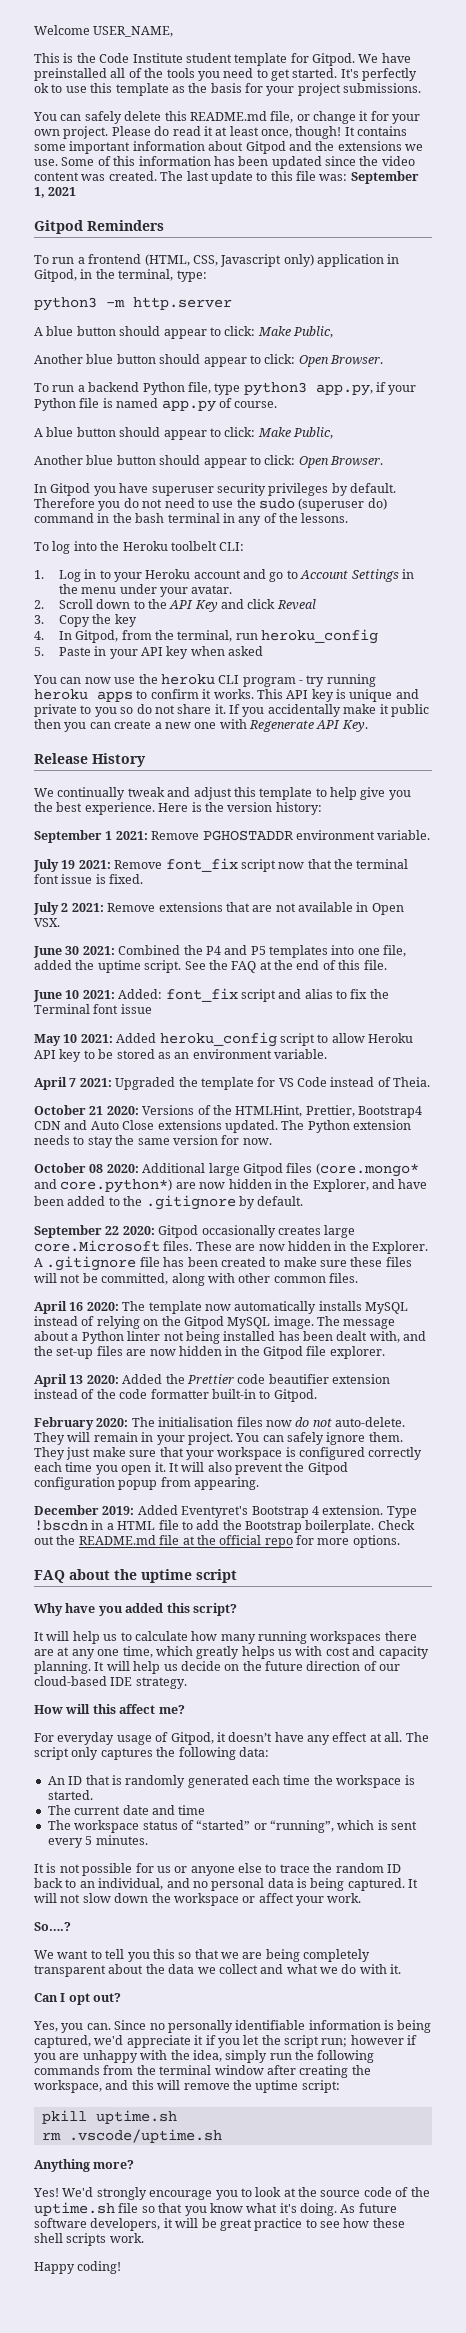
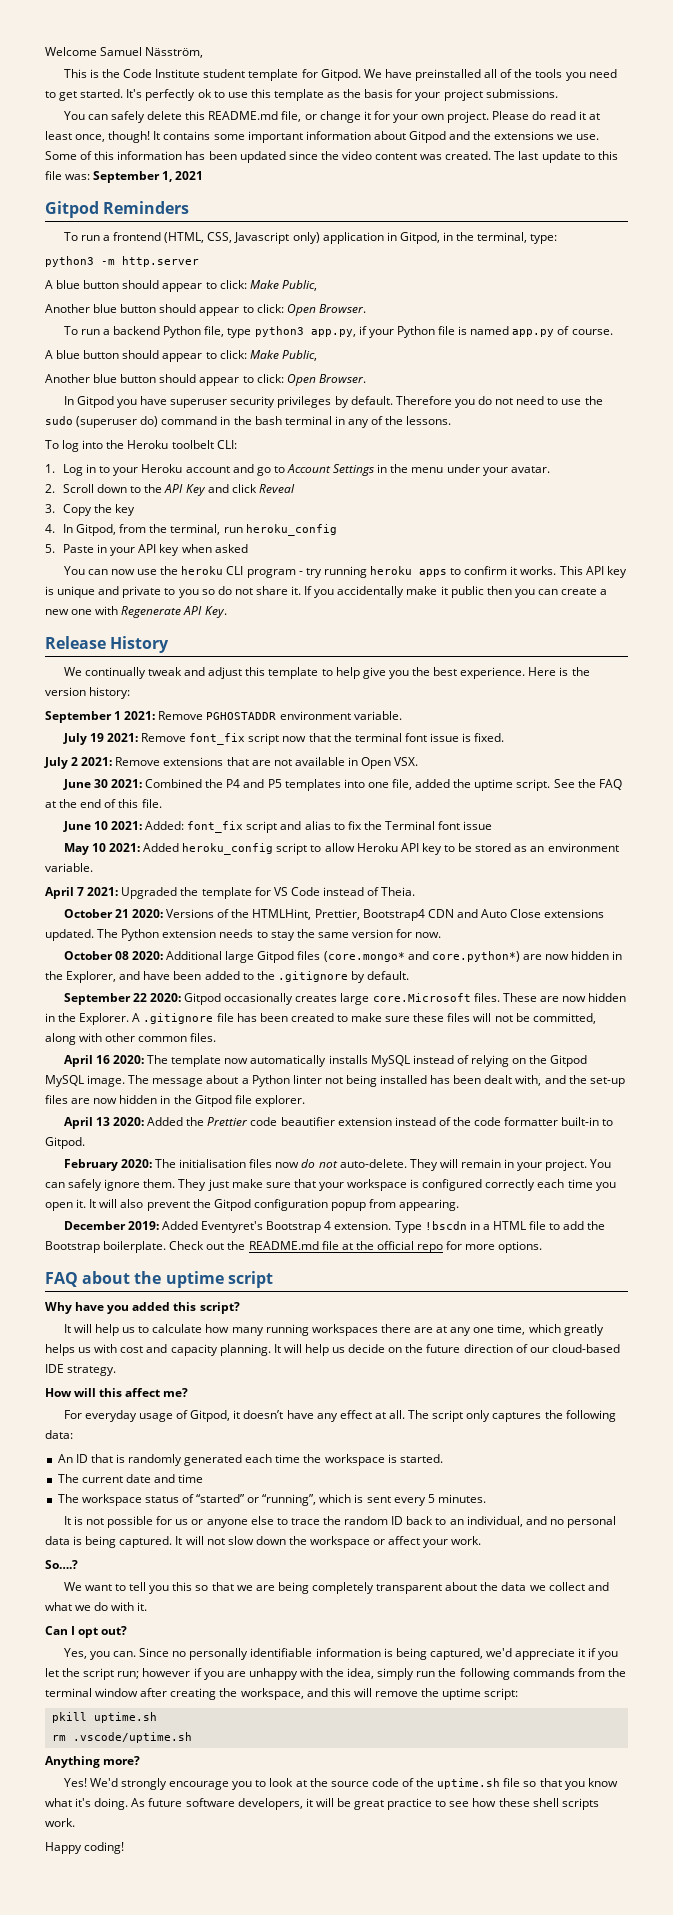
[93,26,174,37] USER_NAME, -> [100,47,204,58] Samuel Näsström,

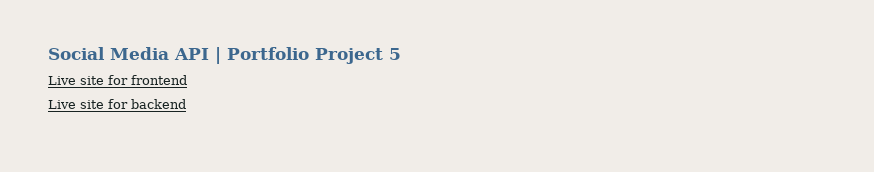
[45,47,204,58] [63,69,617,81] [45,89,558,101] [63,111,600,123] [45,131,600,143] [45,151,618,163] [45,171,204,183] [45,201,190,218] [63,232,558,244] [45,256,199,267] [45,280,317,292] [45,304,366,316] [63,326,613,338] [45,350,317,362] [45,374,366,386] [63,396,603,408] [45,416,452,428] [45,440,237,452] [45,464,550,476] [45,484,295,496] [45,504,136,516] [45,524,337,536] [45,544,248,556] [63,566,627,578] [45,586,608,598] [45,606,227,618] [45,636,170,653] [63,667,590,679] [45,687,131,699] [45,711,402,723] [62,733,505,745] [44,757,419,769] [62,779,622,791] [45,799,162,808] [62,821,493,833] [63,843,619,855] [45,863,93,872] [45,887,416,899] [63,909,605,921] [45,929,442,941] [63,951,623,963] [45,971,410,983] [63,993,627,1005] [45,1013,596,1025] [45,1033,217,1045] [63,1055,588,1067] [45,1075,625,1087] [45,1095,305,1107] [63,1117,614,1129] [45,1137,85,1149] [63,1159,612,1171] [45,1179,616,1191] [45,1199,460,1211] [63,1221,606,1233] [45,1241,543,1253] [45,1271,273,1288] [45,1302,240,1314] [63,1324,604,1336] [45,1344,620,1356] [45,1364,117,1376] [45,1388,189,1397] [63,1410,616,1422] [45,1430,73,1439] [57,1454,443,1466] [57,1474,204,1483] [57,1494,486,1506] [63,1516,616,1528] [45,1536,482,1548] [45,1560,78,1569] [63,1582,609,1594] [45,1602,148,1611] [45,1626,128,1638] [63,1648,619,1660] [45,1668,626,1680] [45,1688,519,1700] [51,1712,157,1723] [51,1732,192,1743] [45,1756,141,1768] [63,1778,618,1790] [45,1798,599,1810] [45,1818,75,1827] [45,1842,125,1854] Welcome Samuel Näsström, // This is the Code Institute student template for Gitpod. We have preinstalled all of the tools you need to get started. It's perfectly ok to use this template as the basis for your project submissions. // You can safely delete this README.md file, or change it for your own project. Please do read it at least once, though! It contains some important information about Gitpod and the extensions we use. Some of this information has been updated since the video content was created. The last update to this file was: September 1, 2021 // Gitpod Reminders // To run a frontend (HTML, CSS, Javascript only) application in Gitpod, in the terminal, type: // python3 -m http.server // A blue button should appear to click: Make Public, // Another blue button should appear to click: Open Browser. // To run a backend Python file, type python3 app.py, if your Python file is named app.py of course. // A blue button should appear to click: Make Public, // Another blue button should appear to click: Open Browser. // In Gitpod you have superuser security privileges by default. Therefore you do not need to use the sudo (superuser do) command in the bash terminal in any of the lessons. // To log into the Heroku toolbelt CLI: // 1. Log in to your Heroku account and go to Account Settings in the menu under your avatar. // 2. Scroll down to the API Key and click Reveal // 3. Copy the key // 4. In Gitpod, from the terminal, run heroku_config // 5. Paste in your API key when asked // You can now use the heroku CLI program - try running heroku apps to confirm it works. This API key is unique and private to you so do not share it. If you accidentally make it public then you can create a new one with Regenerate API Key. // Release History // We continually tweak and adjust this template to help give you the best experience. Here is the version history: // September 1 2021: Remove PGHOSTADDR environment variable. // July 19 2021: Remove font_fix script now that the terminal font issue is fixed. // July 2 2021: Remove extensions that are not available in Open VSX. // June 30 2021: Combined the P4 and P5 templates into one file, added the uptime script. See the FAQ at the end of this file. // June 10 2021: Added: font_fix script and alias to fix the Terminal font issue // May 10 2021: Added heroku_config script to allow Heroku API key to be stored as an environment variable. // April 7 2021: Upgraded the template for VS Code instead of Theia. // October 21 2020: Versions of the HTMLHint, Prettier, Bootstrap4 CDN and Auto Close extensions updated. The Python extension needs to stay the same version for now. // October 08 2020: Additional large Gitpod files (core.mongo* and core.python*) are now hidden in the Explorer, and have been added to the .gitignore by default. // September 22 2020: Gitpod occasionally creates large core.Microsoft files. These are now hidden in the Explorer. A .gitignore file has been created to make sure these files will not be committed, along with other common files. // April 16 2020: The template now automatically installs MySQL instead of relying on the Gitpod MySQL image. The message about a Python linter not being installed has been dealt with, and the set-up files are now hidden in the Gitpod file explorer. // April 13 2020: Added the Prettier code beautifier extension instead of the code formatter built-in to Gitpod. // February 2020: The initialisation files now do not auto-delete. They will remain in your project. You can safely ignore them. They just make sure that your workspace is configured correctly each time you open it. It will also prevent the Gitpod configuration popup from appearing. // December 2019: Added Eventyret's Bootstrap 4 extension. Type !bscdn in a HTML file to add the Bootstrap boilerplate. Check out the README.md file at the official repo for more options. // FAQ about the uptime script // Why have you added this script? // It will help us to calculate how many running workspaces there are at any one time, which greatly helps us with cost and capacity planning. It will help us decide on the future direction of our cloud-based IDE strategy. // How will this affect me? // For everyday usage of Gitpod, it doesn’t have any effect at all. The script only captures the following data: // An ID that is randomly generated each time the workspace is started. // The current date and time // The workspace status of “started” or “running”, which is sent every 5 minutes. // It is not possible for us or anyone else to trace the random ID back to an individual, and no personal data is being captured. It will not slow down the workspace or affect your work. // So….? // We want to tell you this so that we are being completely transparent about the data we collect and what we do with it. // Can I opt out? // Yes, you can. Since no personally identifiable information is being captured, we'd appreciate it if you let the script run; however if you are unhappy with the idea, simply run the following commands from the terminal window after creating the workspace, and this will remove the uptime script: // pkill uptime.sh // rm .vscode/uptime.sh // Anything more? // Yes! We'd strongly encourage you to look at the source code of the uptime.sh file so that you know what it's doing. As future software developers, it will be great practice to see how these shell scripts work. // Happy coding! -> [48,47,401,64] [48,75,187,85] [48,99,186,109] Social Media API | Portfolio Project 5 // Live site for frontend // Live site for backend

